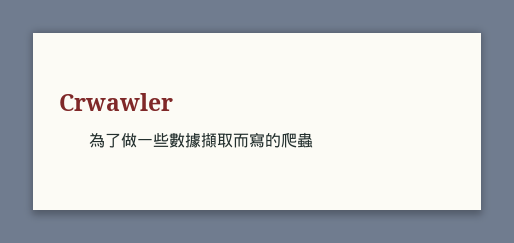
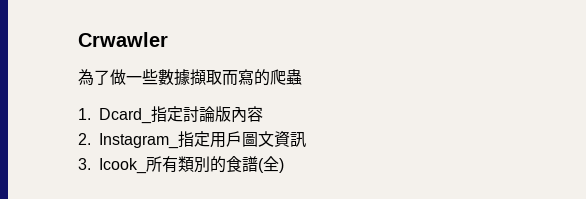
(314, 140) none -> [78,106,264,124] [78,131,307,149] [78,156,285,174] // 1. Dcard_指定討論版內容 // 2. Instagram_指定用戶圖文資訊 // 3. Icook_所有類別的食譜(全)

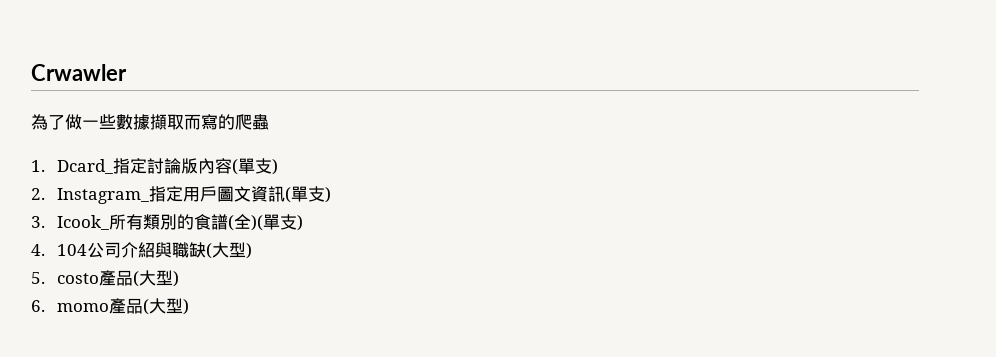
(264, 114) none -> [232,158,279,175] (單支)
(307, 140) none -> [285,186,332,203] (單支)
[279,158,285,173] ) -> [251,214,304,231] [31,242,253,259] [31,270,180,287] [31,298,190,315] )(單支) // 4. 104公司介紹與職缺(大型) // 5. costo產品(大型) // 6. momo產品(大型)

